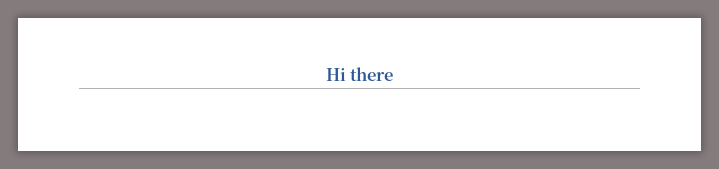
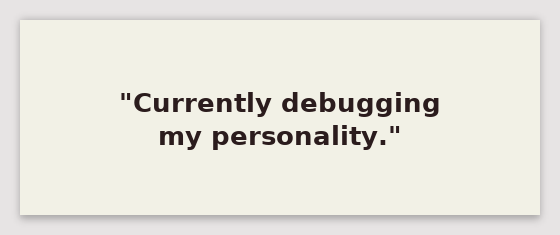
[325,67,394,81] Hi there -> [119,92,441,117] [158,125,403,150] "Currently debugging my personality."

